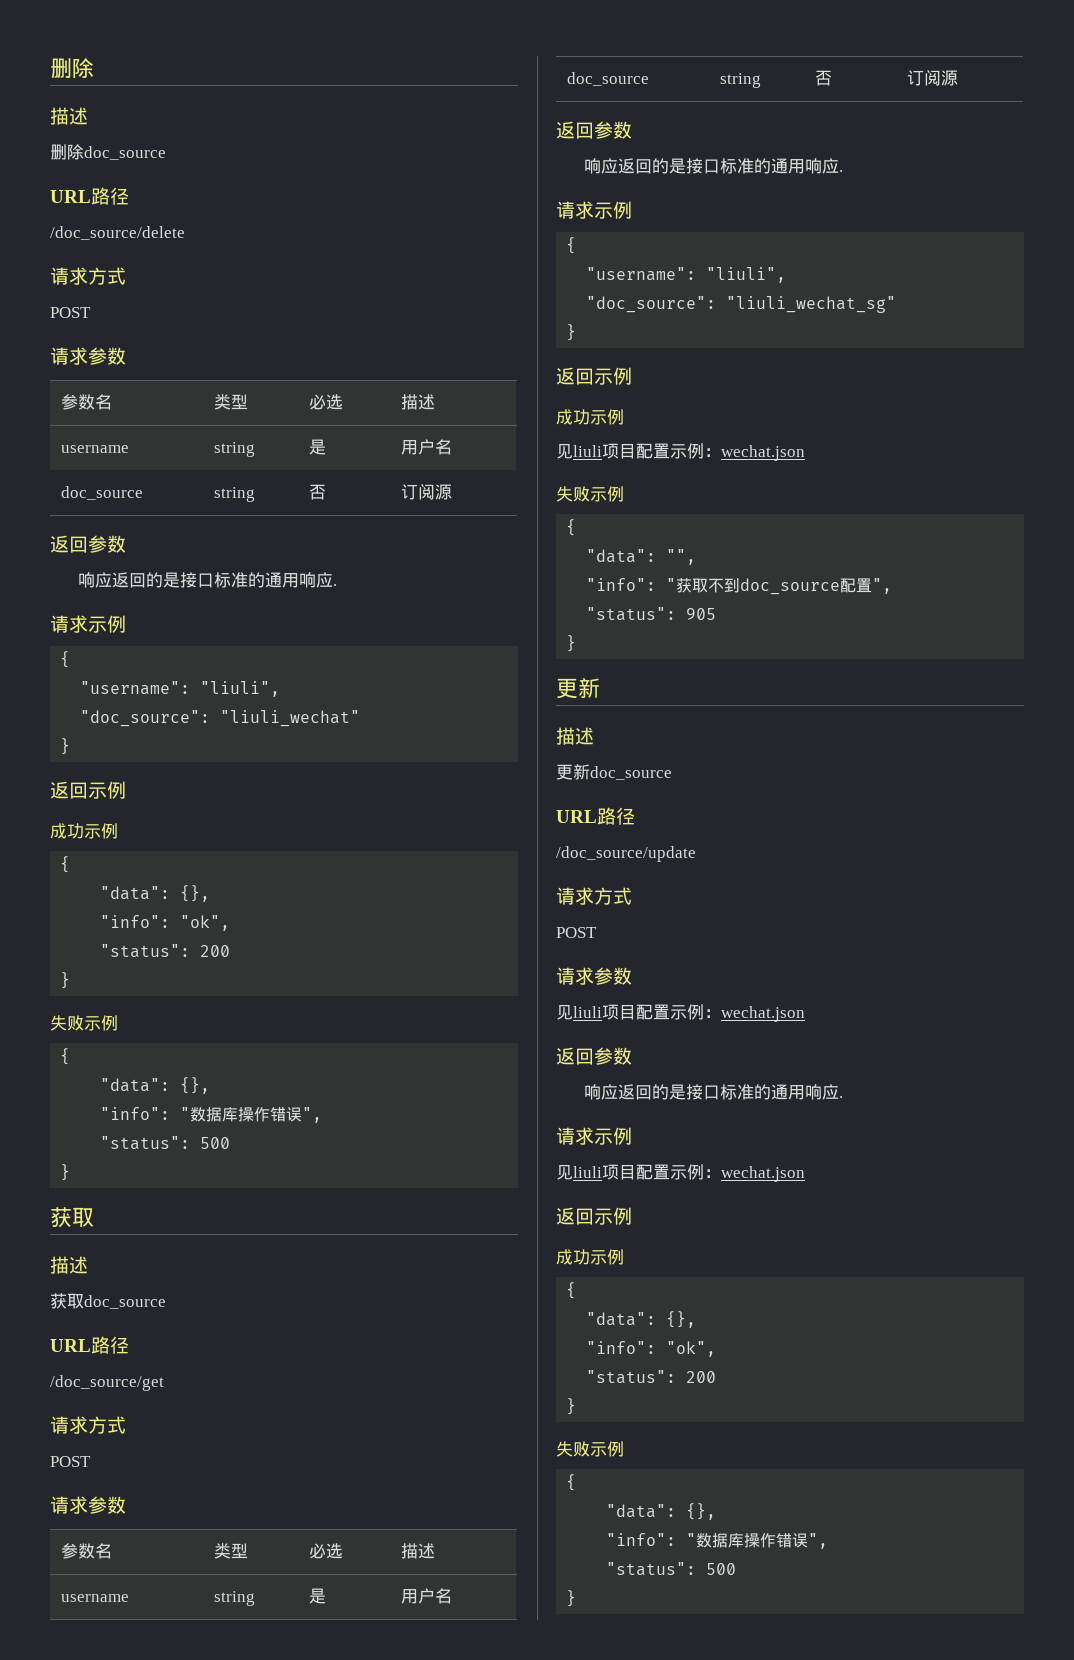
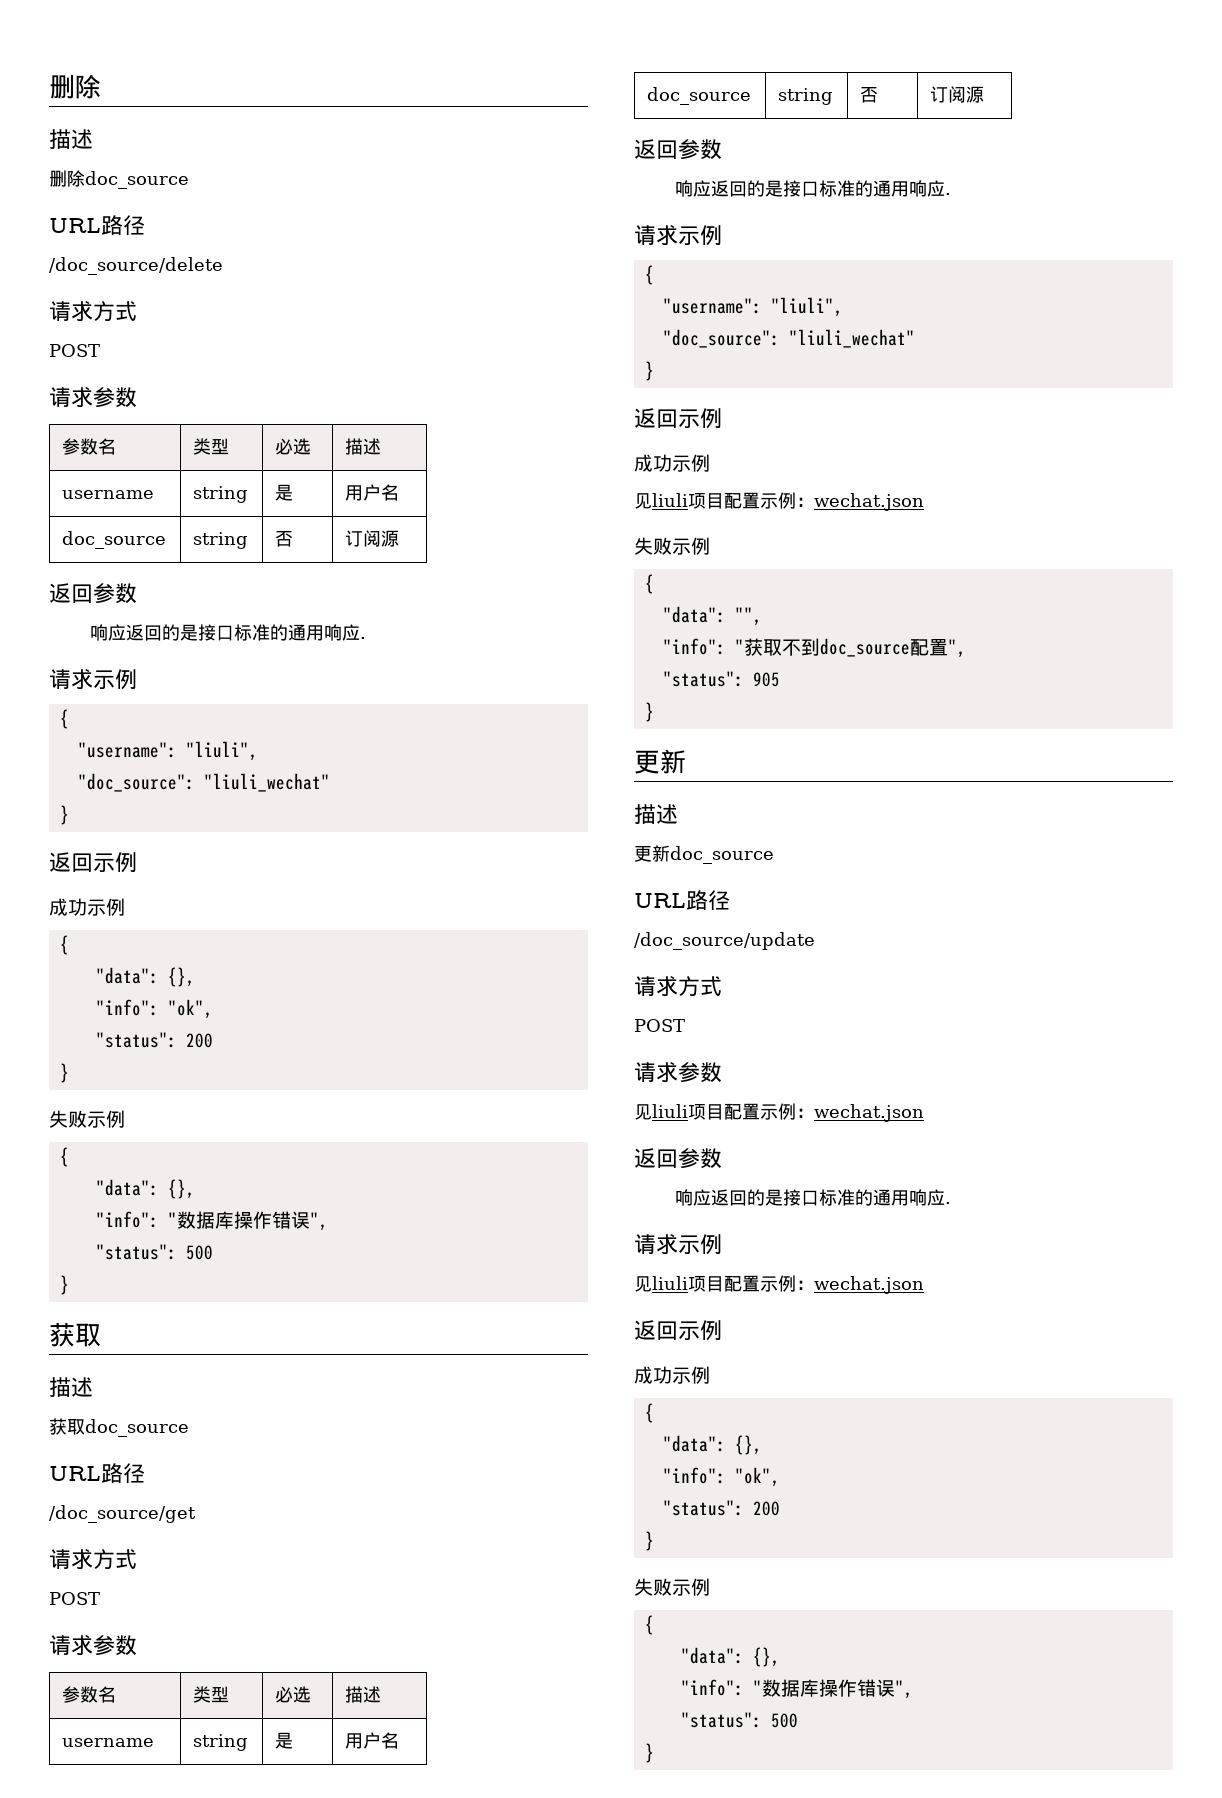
[726,296,897,313] "liuli_wechat_sg" -> [788,329,915,348] "liuli_wechat"

